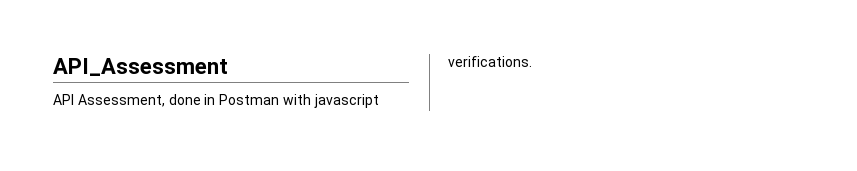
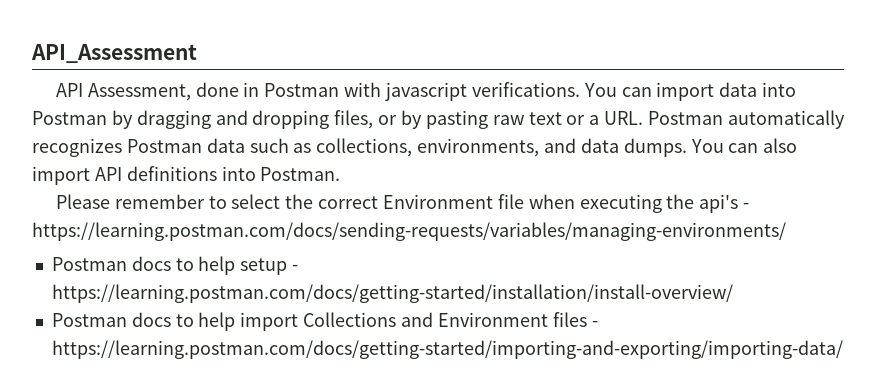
(532, 61) none -> [583,82,797,101] [32,110,845,129] [32,138,798,157] [32,166,341,185] [55,194,750,213] [32,222,786,241] [51,256,299,275] [51,284,733,303] [51,312,598,331] [51,340,843,359] You can import data into Postman by dragging and dropping files, or by pasting raw text or a URL. Postman automatically recognizes Postman data such as collections, environments, and data dumps. You can also import API definitions into Postman. // Please remember to select the correct Environment file when executing the api's - https://learning.postman.com/docs/sending-requests/variables/managing-environments/ // Postman docs to help setup - https://learning.postman.com/docs/getting-started/installation/install-overview/ // Postman docs to help import Collections and Environment files - https://learning.postman.com/docs/getting-started/importing-and-exporting/importing-data/

